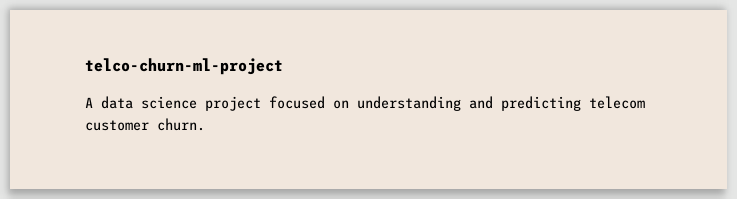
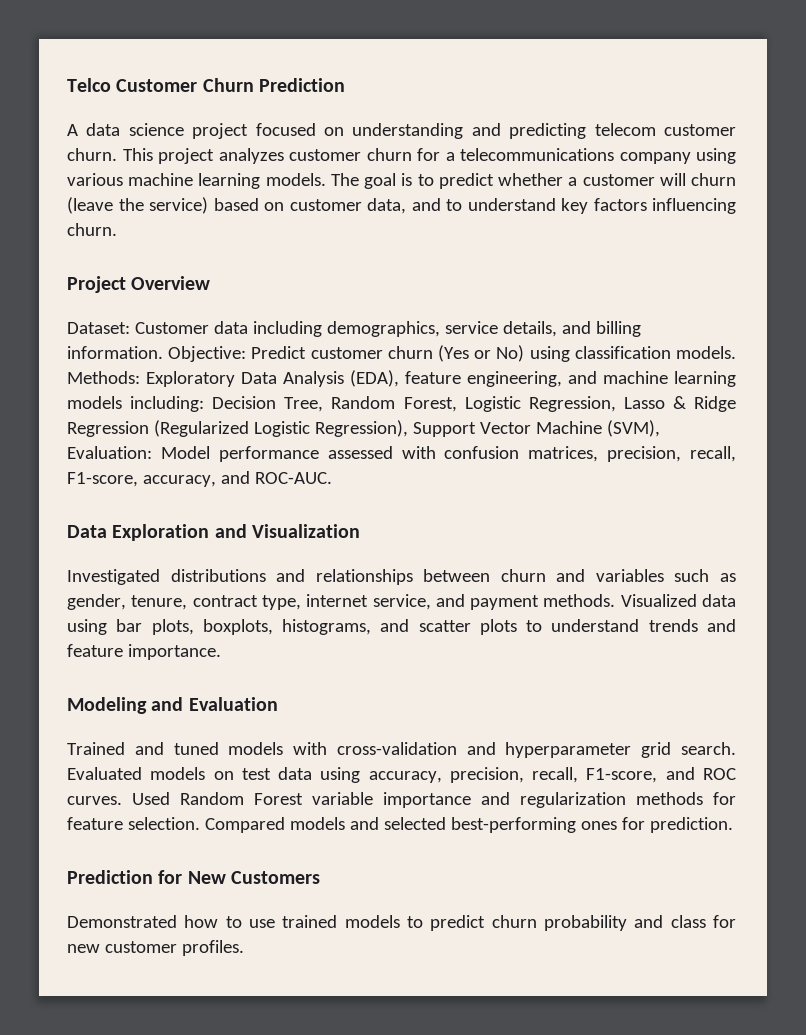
[85,58,283,75] telco-churn-ml-project -> [67,78,346,92] Telco Customer Churn Prediction
(205, 124) none -> [122,148,736,164] [67,173,736,189] [67,197,736,214] [67,223,117,236] [67,276,211,293] [67,321,641,337] [67,345,736,362] [67,370,736,387] [67,396,737,412] [67,420,660,437] [67,446,736,462] [67,471,332,487] [67,524,361,541] [67,569,736,585] [67,594,736,610] [67,619,736,635] [67,644,221,660] [67,697,278,714] [67,742,736,758] [67,767,736,783] [67,792,736,808] [67,817,733,833] [67,870,321,884] [67,915,737,931] [67,940,244,956] This project analyzes customer churn for a telecommunications company using various machine learning models. The goal is to predict whether a customer will churn (leave the service) based on customer data, and to understand key factors influencing churn. // Project Overview // Dataset: Customer data including demographics, service details, and billing information. Objective: Predict customer churn (Yes or No) using classification models. Methods: Exploratory Data Analysis (EDA), feature engineering, and machine learning models including: Decision Tree, Random Forest, Logistic Regression, Lasso & Ridge Regression (Regularized Logistic Regression), Support Vector Machine (SVM), Evaluation: Model performance assessed with confusion matrices, precision, recall, F1-score, accuracy, and ROC-AUC. // Data Exploration and Visualization // Investigated distributions and relationships between churn and variables such as gender, tenure, contract type, internet service, and payment methods. Visualized data using bar plots, boxplots, histograms, and scatter plots to understand trends and feature importance. // Modeling and Evaluation // Trained and tuned models with cross-validation and hyperparameter grid search. Evaluated models on test data using accuracy, precision, recall, F1-score, and ROC curves. Used Random Forest variable importance and regularization methods for feature selection. Compared models and selected best-performing ones for prediction. // Prediction for New Customers // Demonstrated how to use trained models to predict churn probability and class for new customer profiles.

